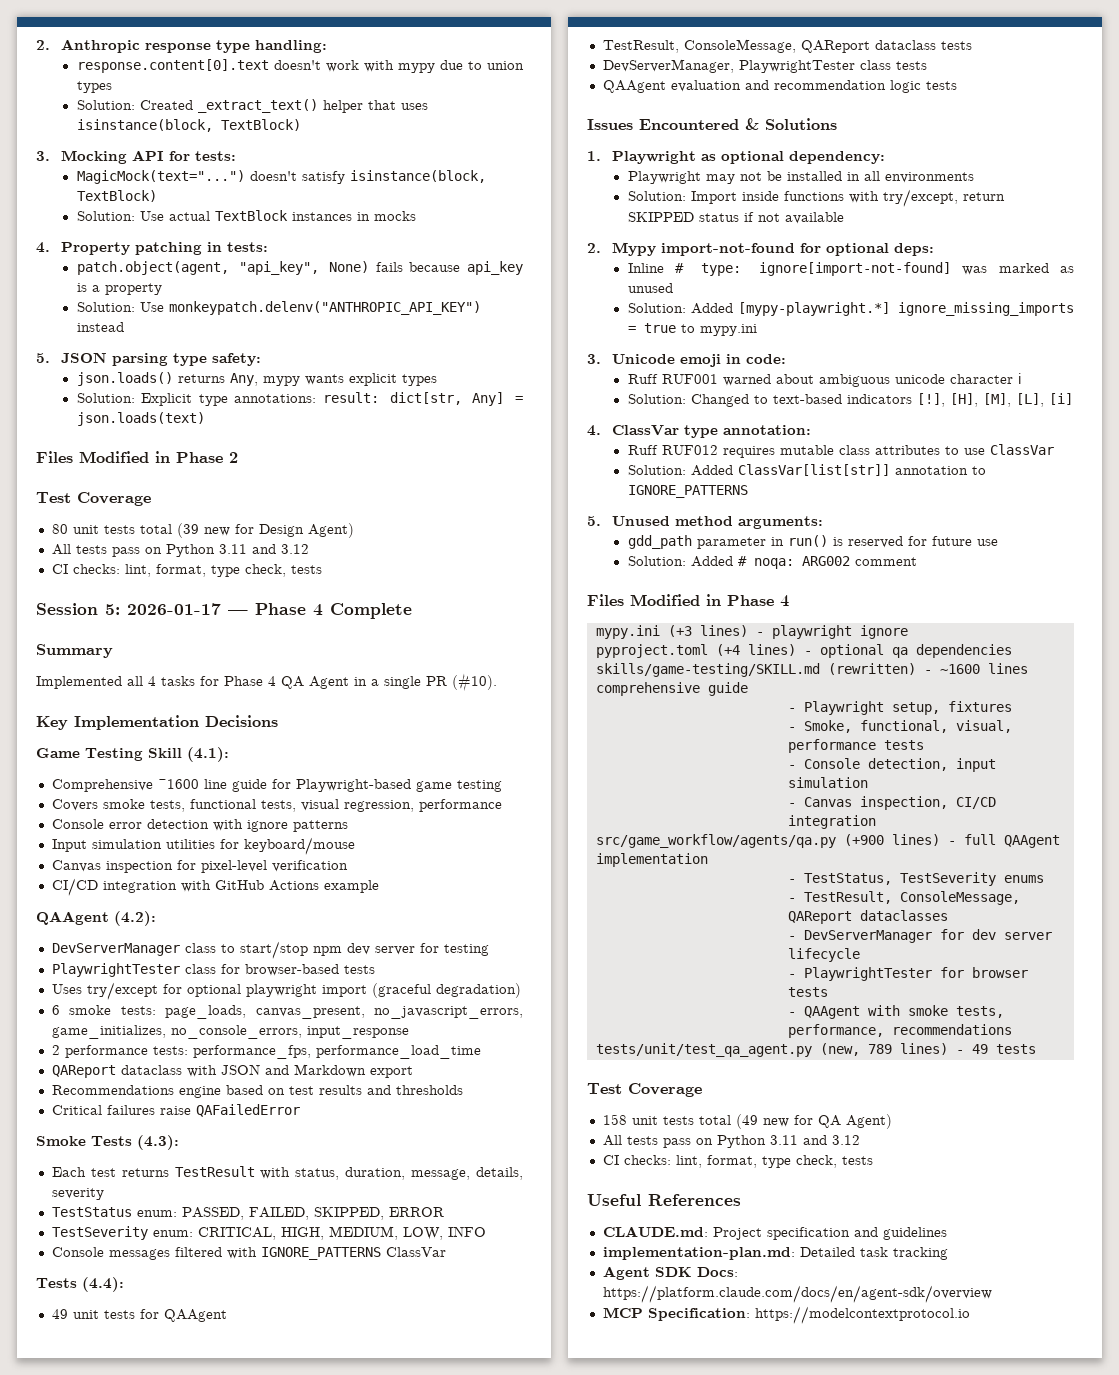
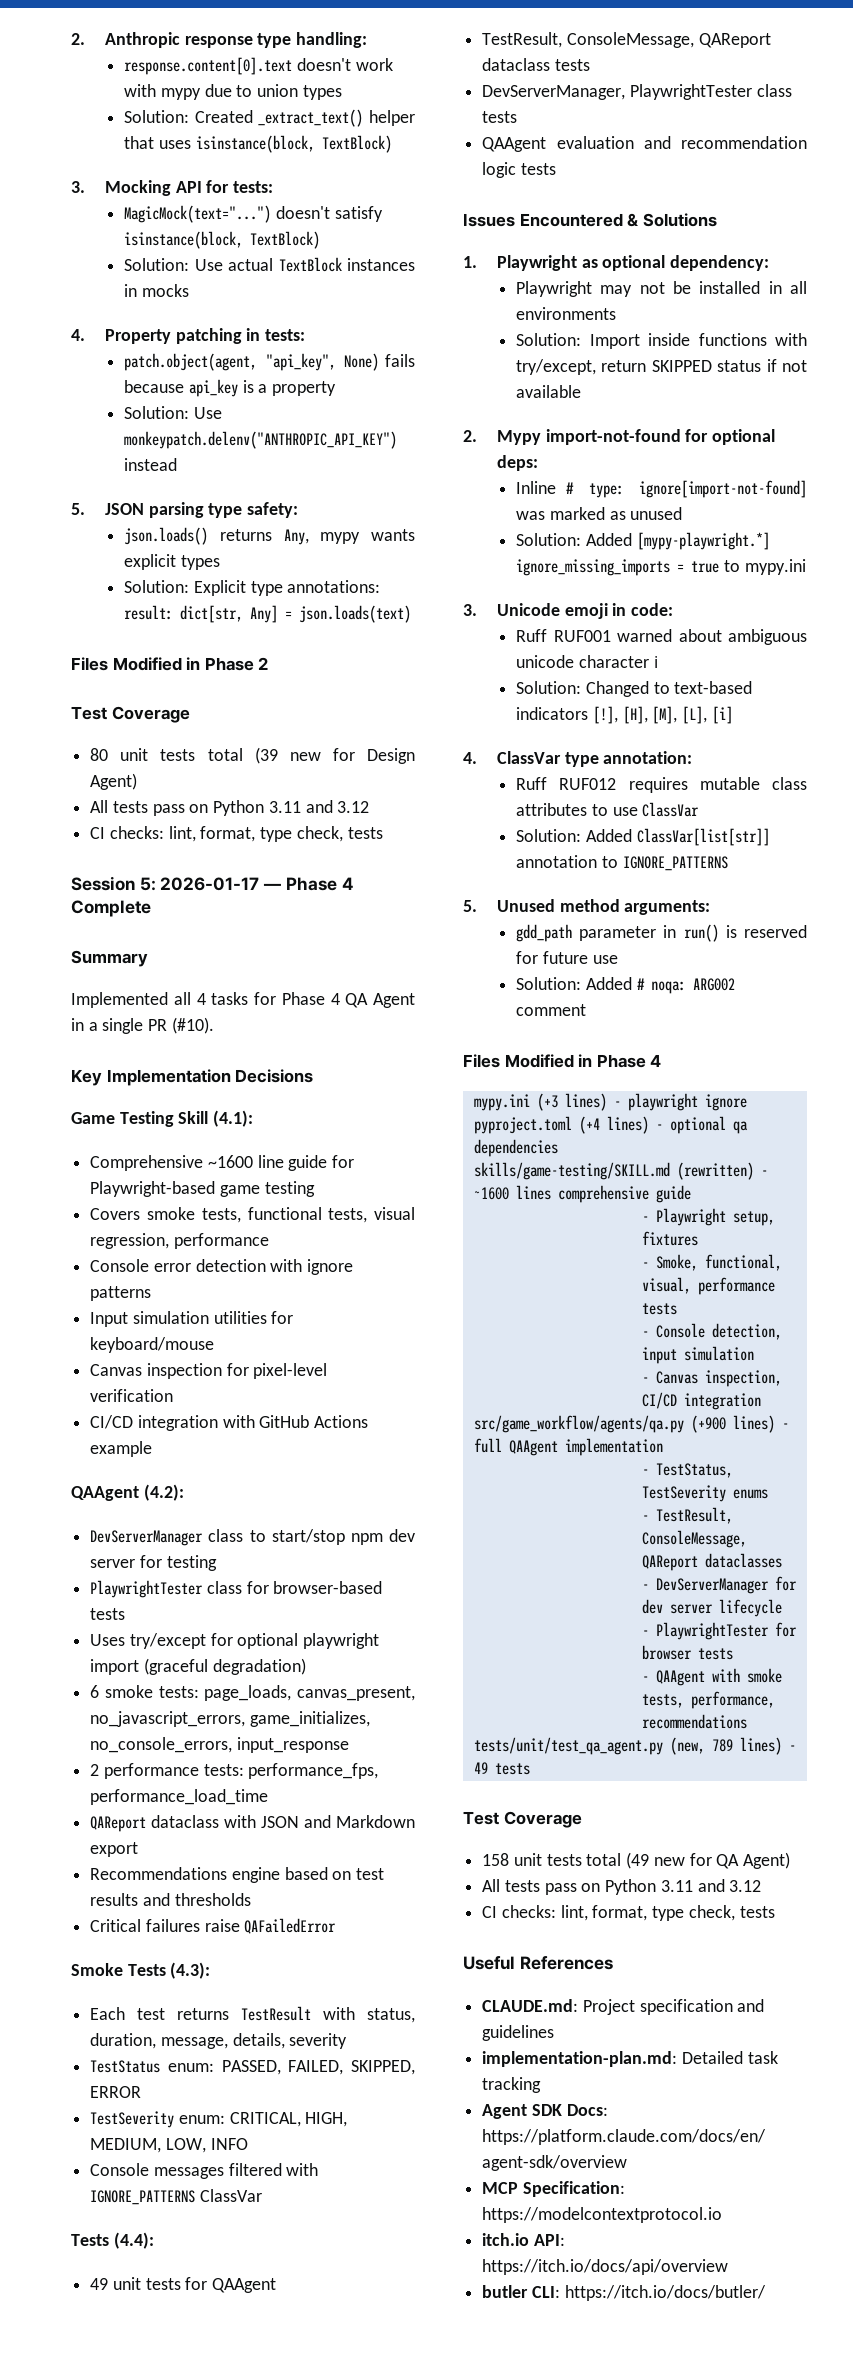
(970, 1315) none -> [482,2233,565,2246] [482,2259,729,2275] [482,2285,766,2301] // itch.io API: https://itch.io/docs/api/overview // butler CLI: https://itch.io/docs/butler/

